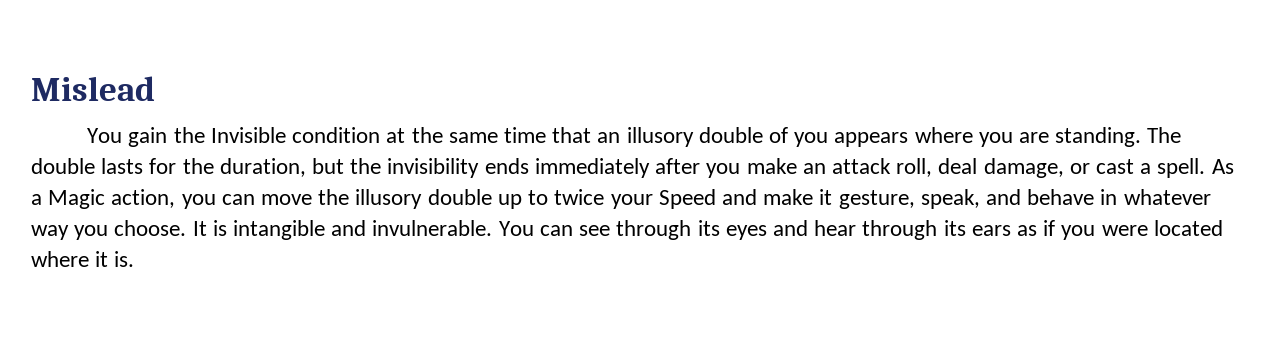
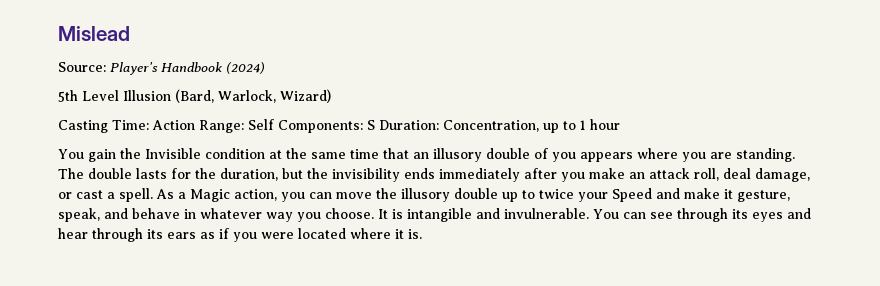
(155, 88) none -> [58,62,265,75] [58,89,331,103] [58,119,620,133] // Source: Player's Handbook (2024) // 5th Level Illusion (Bard, Warlock, Wizard) // Casting Time: Action Range: Self Components: S Duration: Concentration, up to 1 hour

